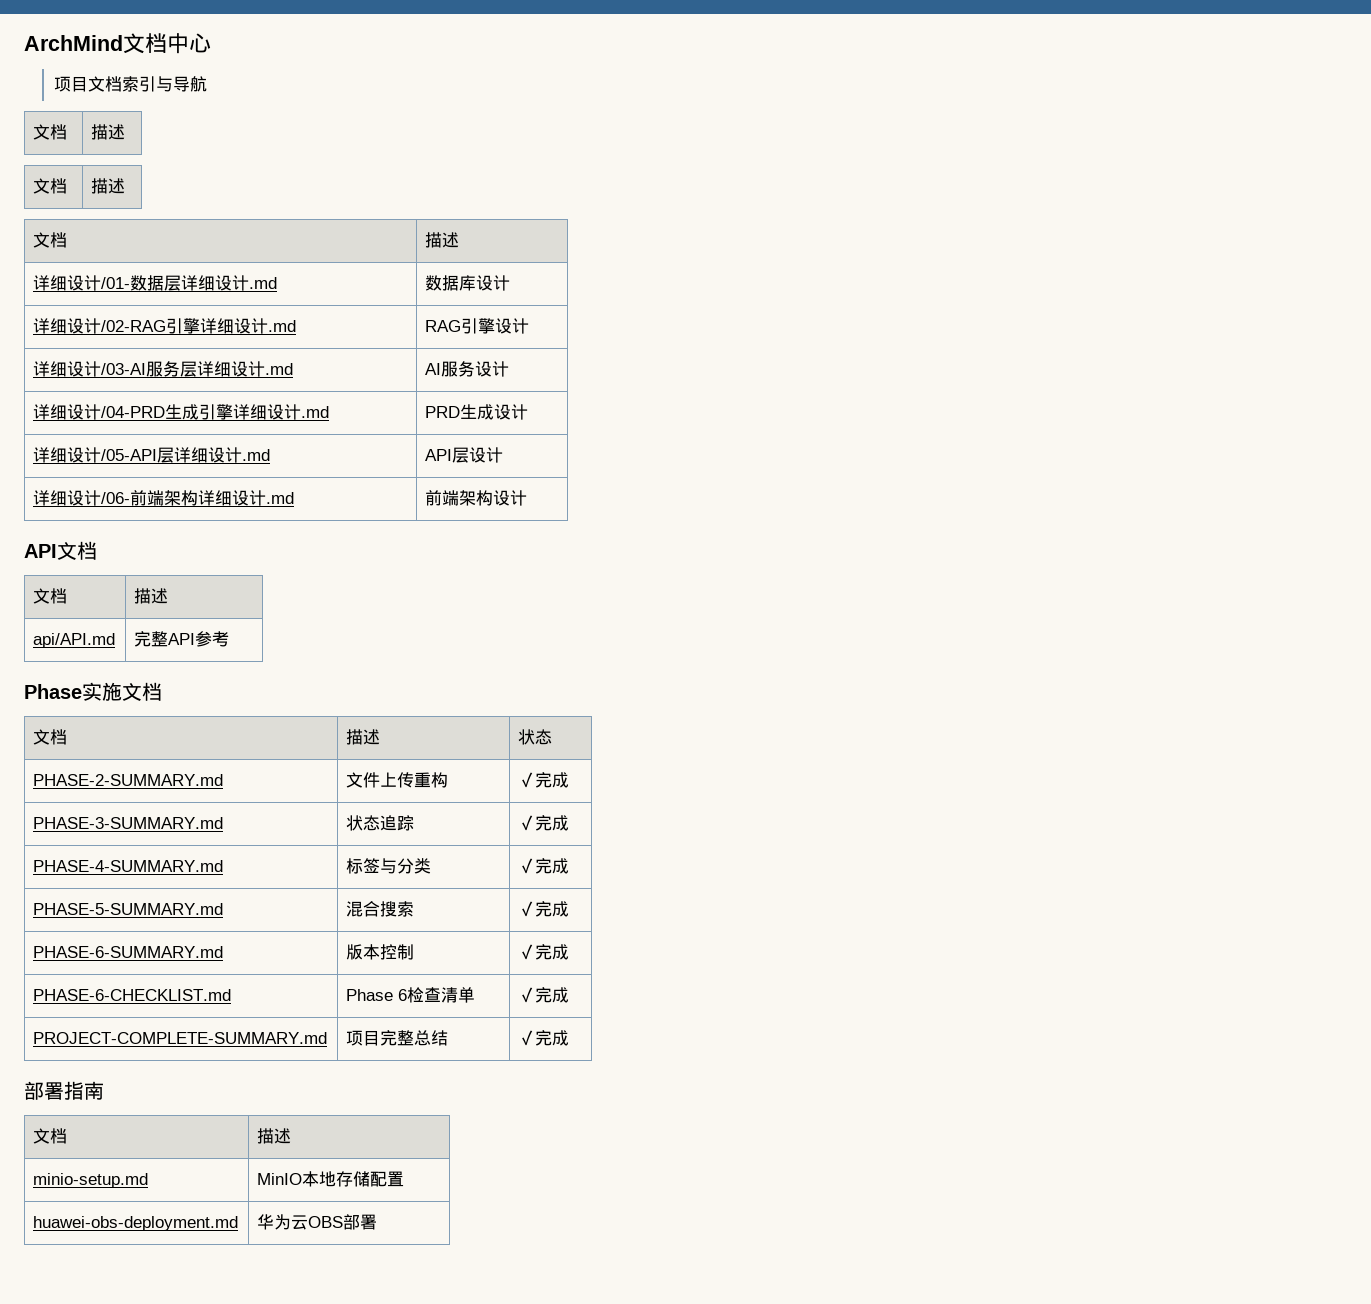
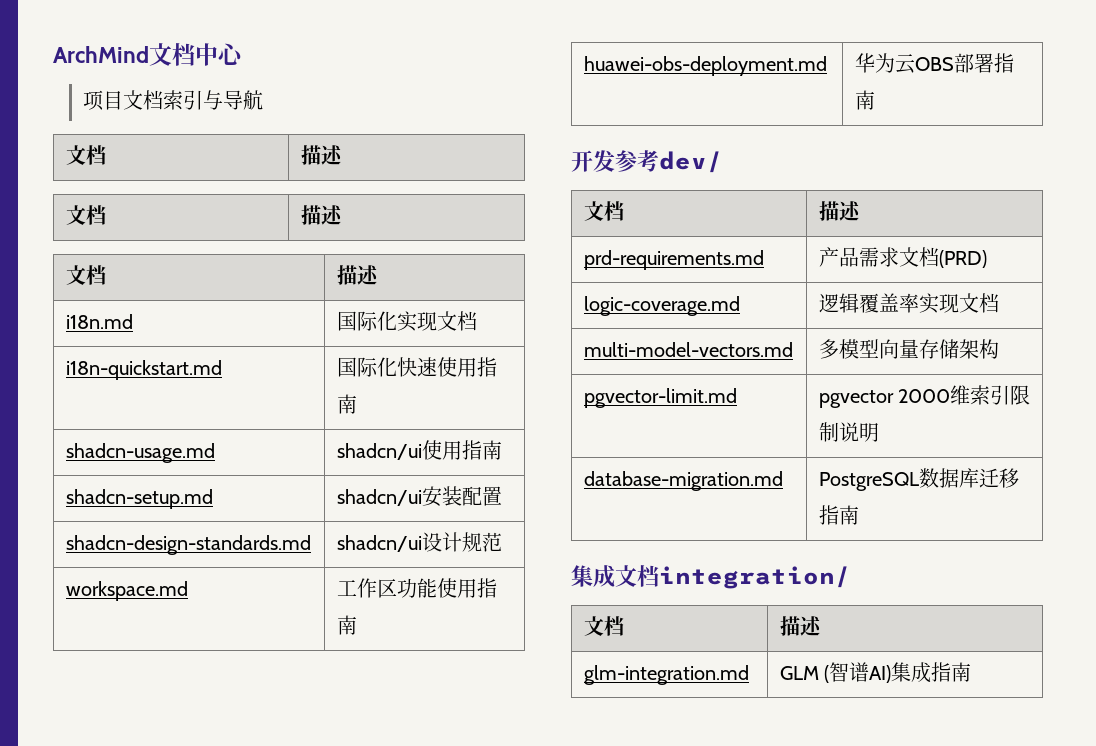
[33,275,278,291] [425,275,511,291] [33,318,297,334] [425,318,530,334] [33,361,294,377] [425,361,510,377] [33,404,330,420] [425,404,529,420] [33,447,271,463] [425,447,504,463] [33,490,295,506] [425,490,528,506] [24,541,97,560] [33,588,68,604] [134,588,169,604] [33,633,116,648] [134,631,230,647] [24,682,162,701] [33,729,68,745] [346,729,381,745] [518,729,553,745] [33,774,224,786] [346,772,449,788] [518,772,570,788] [33,817,224,829] [346,815,415,831] [518,815,570,831] [33,860,224,872] [346,858,432,874] [518,858,570,874] [33,903,224,915] [346,901,415,917] [518,901,570,917] [33,946,224,958] [346,944,415,960] [518,944,570,960] [33,989,232,1001] [346,987,476,1003] [518,987,570,1003] [33,1032,328,1044] [346,1030,449,1046] [518,1030,570,1046] [24,1081,104,1100] [33,1128,68,1144] [257,1128,292,1144] [33,1173,149,1188] [257,1171,405,1187] 详细设计/01-数据层详细设计.md | 数据库设计 // 详细设计/02-RAG引擎详细设计.md | RAG引擎设计 // 详细设计/03-AI服务层详细设计.md | AI服务设计 // 详细设计/04-PRD生成引擎详细设计.md | PRD生成设计 // 详细设计/05-API层详细设计.md | API层设计 // 详细设计/06-前端架构详细设计.md | 前端架构设计 // API文档 // 文档 | 描述 // api/API.md | 完整API参考 // Phase实施文档 // 文档 | 描述 | 状态 // PHASE-2-SUMMARY.md | 文件上传重构 | ✓完成 // PHASE-3-SUMMARY.md | 状态追踪 | ✓完成 // PHASE-4-SUMMARY.md | 标签与分类 | ✓完成 // PHASE-5-SUMMARY.md | 混合搜索 | ✓完成 // PHASE-6-SUMMARY.md | 版本控制 | ✓完成 // PHASE-6-CHECKLIST.md | Phase 6检查清单 | ✓完成 // PROJECT-COMPLETE-SUMMARY.md | 项目完整总结 | ✓完成 // 部署指南 // 文档 | 描述 // minio-setup.md | MinIO本地存储配置 -> [65,314,133,329] [336,311,477,332] [65,360,222,380] [336,357,497,377] [336,394,357,414] [65,443,215,463] [336,440,502,460] [65,489,213,509] [336,486,502,507] [65,535,311,555] [336,532,502,552] [65,581,188,601] [336,578,497,598] [336,615,357,635] i18n.md | 国际化实现文档 // i18n-quickstart.md | 国际化快速使用指南 // shadcn-usage.md | shadcn/ui使用指南 // shadcn-setup.md | shadcn/ui安装配置 // shadcn-design-standards.md | shadcn/ui设计规范 // workspace.md | 工作区功能使用指南
(378, 1222) none -> [993,53,1014,73] [854,90,875,110] [571,150,723,173] [583,201,624,221] [818,201,861,221] [583,250,764,270] [818,247,987,268] [583,296,740,316] [818,293,999,314] [583,342,793,357] [818,339,999,359] [583,388,737,408] [818,385,1031,408] [818,422,879,442] [583,471,783,491] [818,468,1019,491] [818,505,859,525] [571,565,851,589] [583,616,624,636] [779,616,822,636] [583,665,749,685] [779,662,972,683] 指南 // 开发参考dev/ // 文档 | 描述 // prd-requirements.md | 产品需求文档(PRD) // logic-coverage.md | 逻辑覆盖率实现文档 // multi-model-vectors.md | 多模型向量存储架构 // pgvector-limit.md | pgvector 2000维索引限制说明 // database-migration.md | PostgreSQL数据库迁移指南 // 集成文档integration/ // 文档 | 描述 // glm-integration.md | GLM (智谱AI)集成指南

